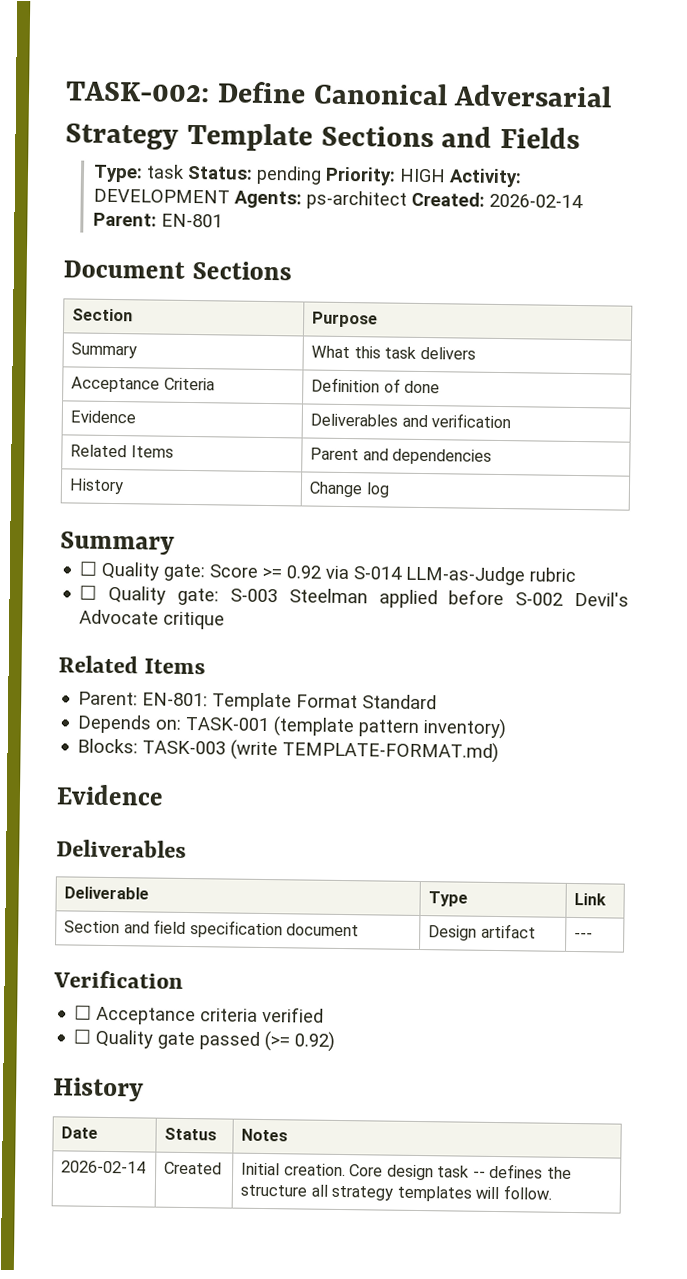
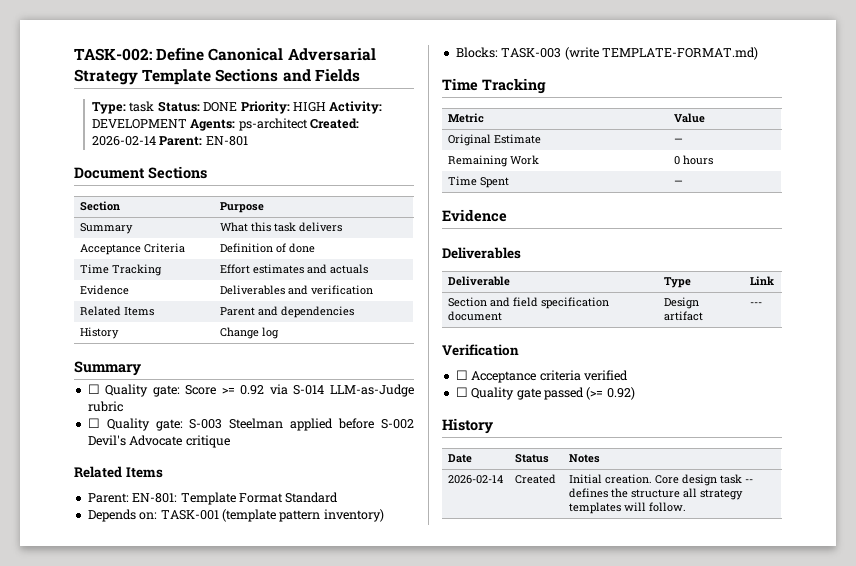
[255,165,322,185] pending -> [203,102,238,112] DONE
(441, 387) none -> [79,264,162,276] [219,264,368,274] // Time Tracking | Effort estimates and actuals
(500, 752) none -> [442,78,546,94] [447,113,484,123] [673,113,705,123] [447,134,541,146] [673,138,683,143] [447,155,539,167] [673,155,713,165] [447,176,509,188] [673,180,683,185] // Time Tracking // Metric | Value // Original Estimate | — // Remaining Work | 0 hours // Time Spent | —

